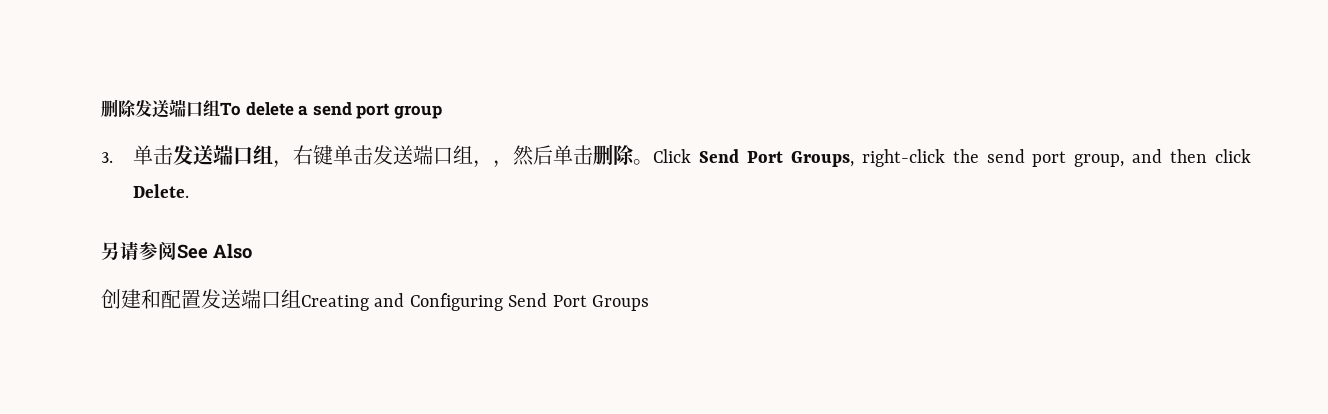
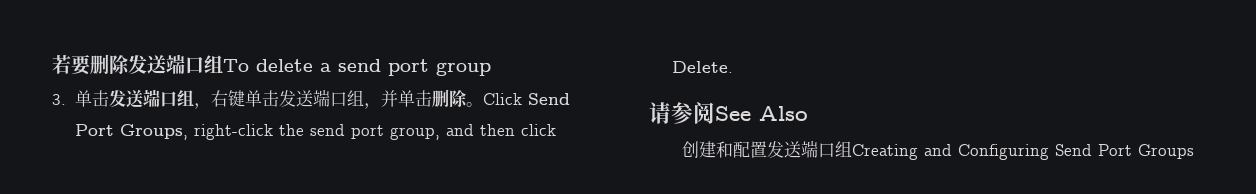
(101, 108) none -> [52,55,91,75] 若要
[493,145,554,168] ，然后 -> [380,90,398,107] 并
[101,242,120,260] 另 -> (733, 67) none

